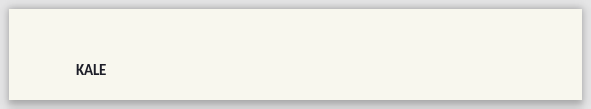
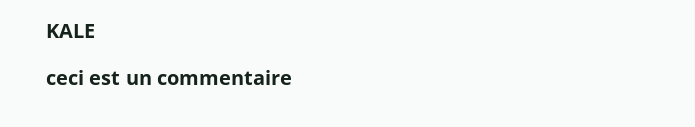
(106, 69) none -> [46,70,292,85] // ceci est un commentaire

